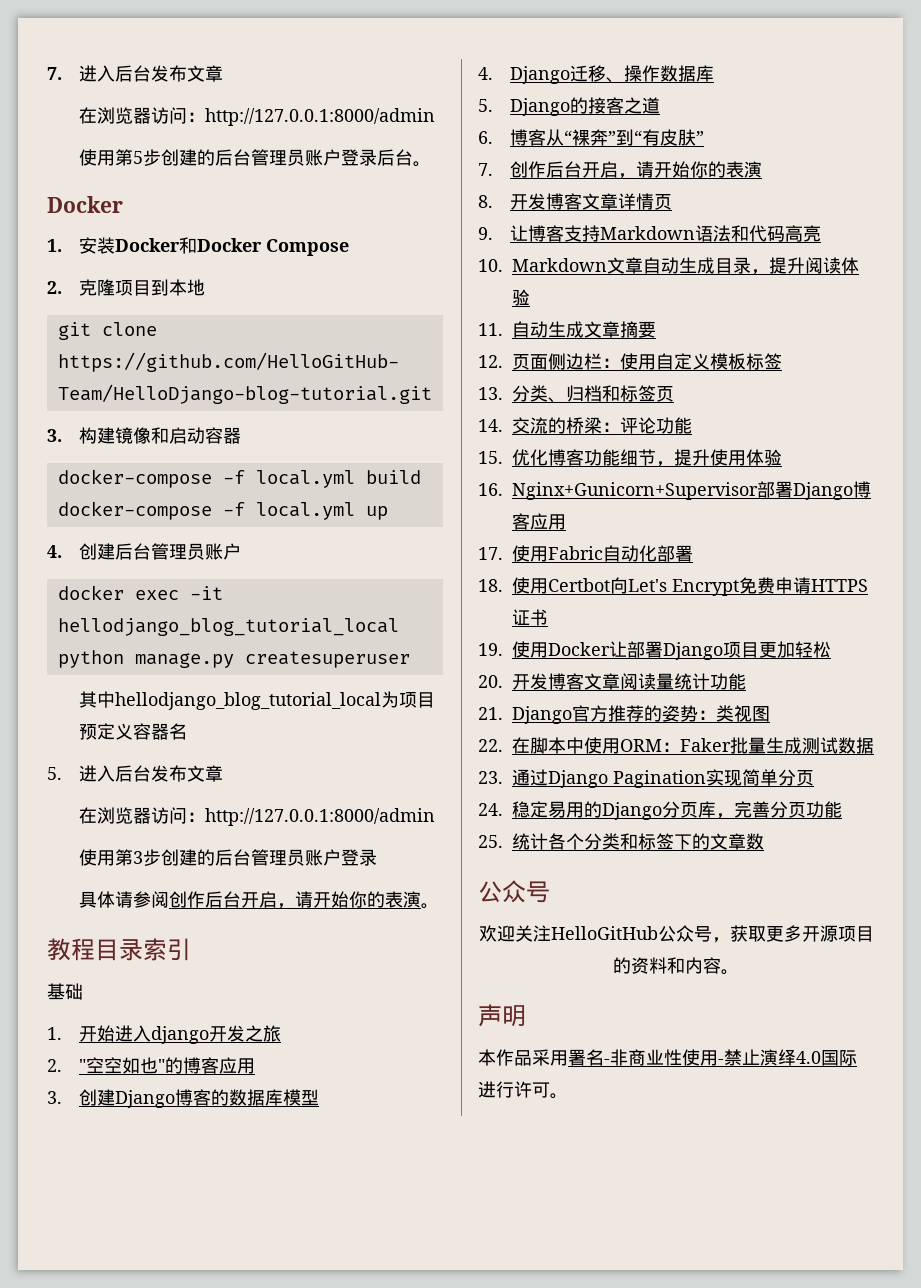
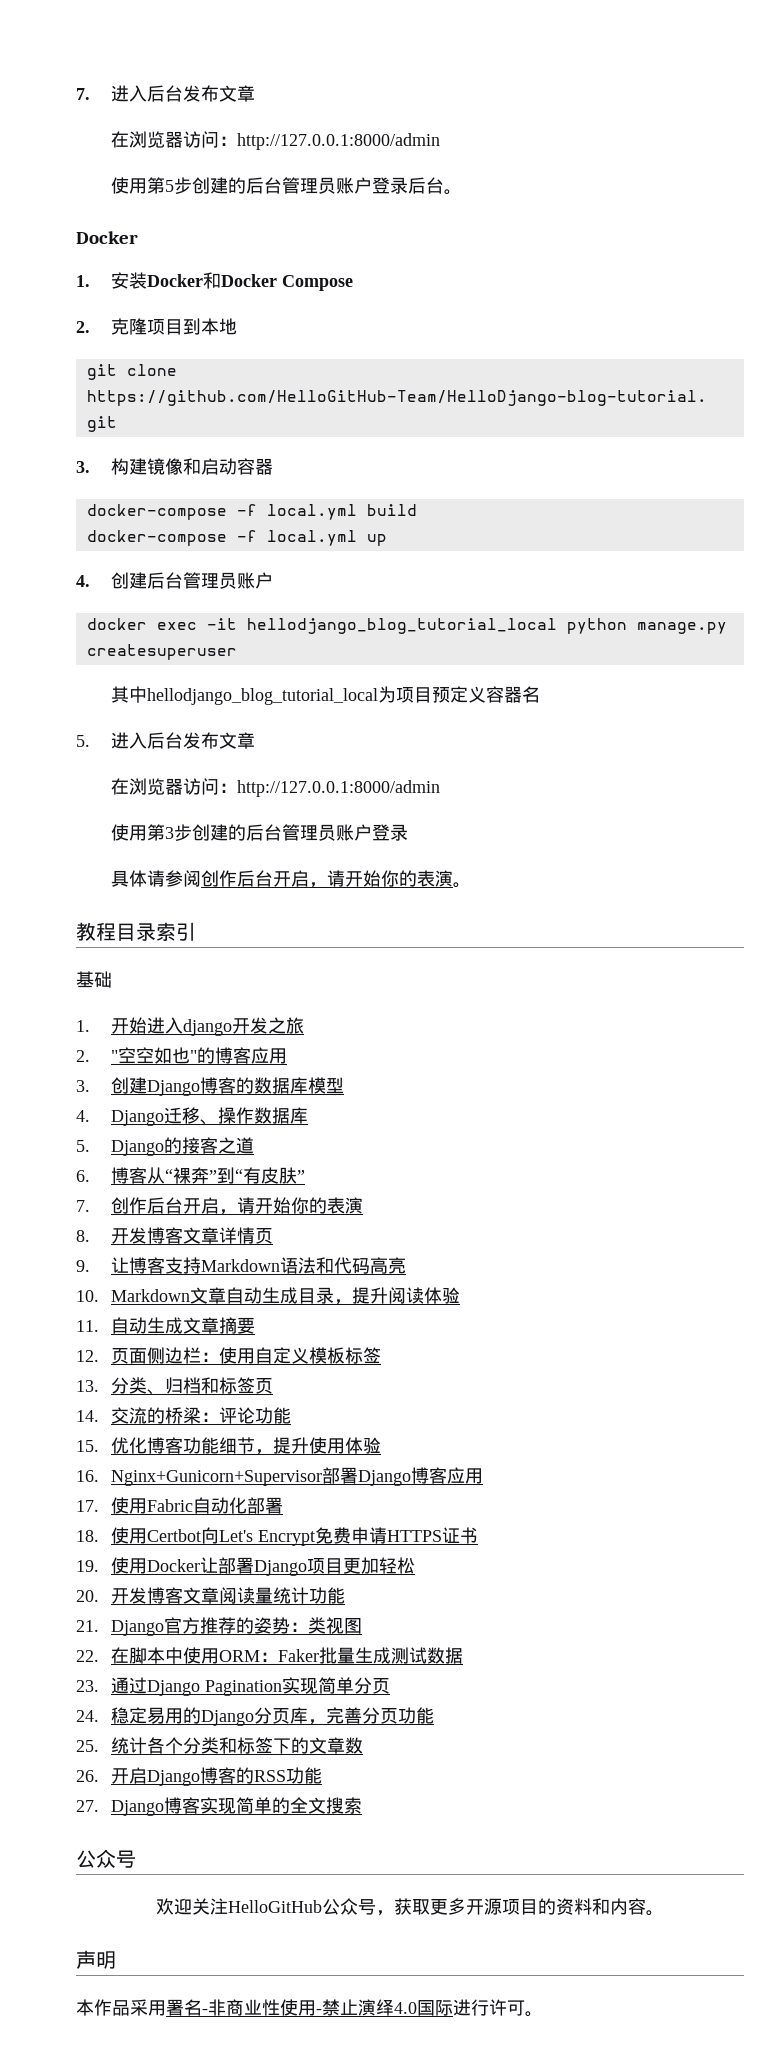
(764, 841) none -> [76,1767,323,1786] [76,1797,363,1816] // 26.开启Django博客的RSS功能 // 27. Django博客实现简单的全文搜索

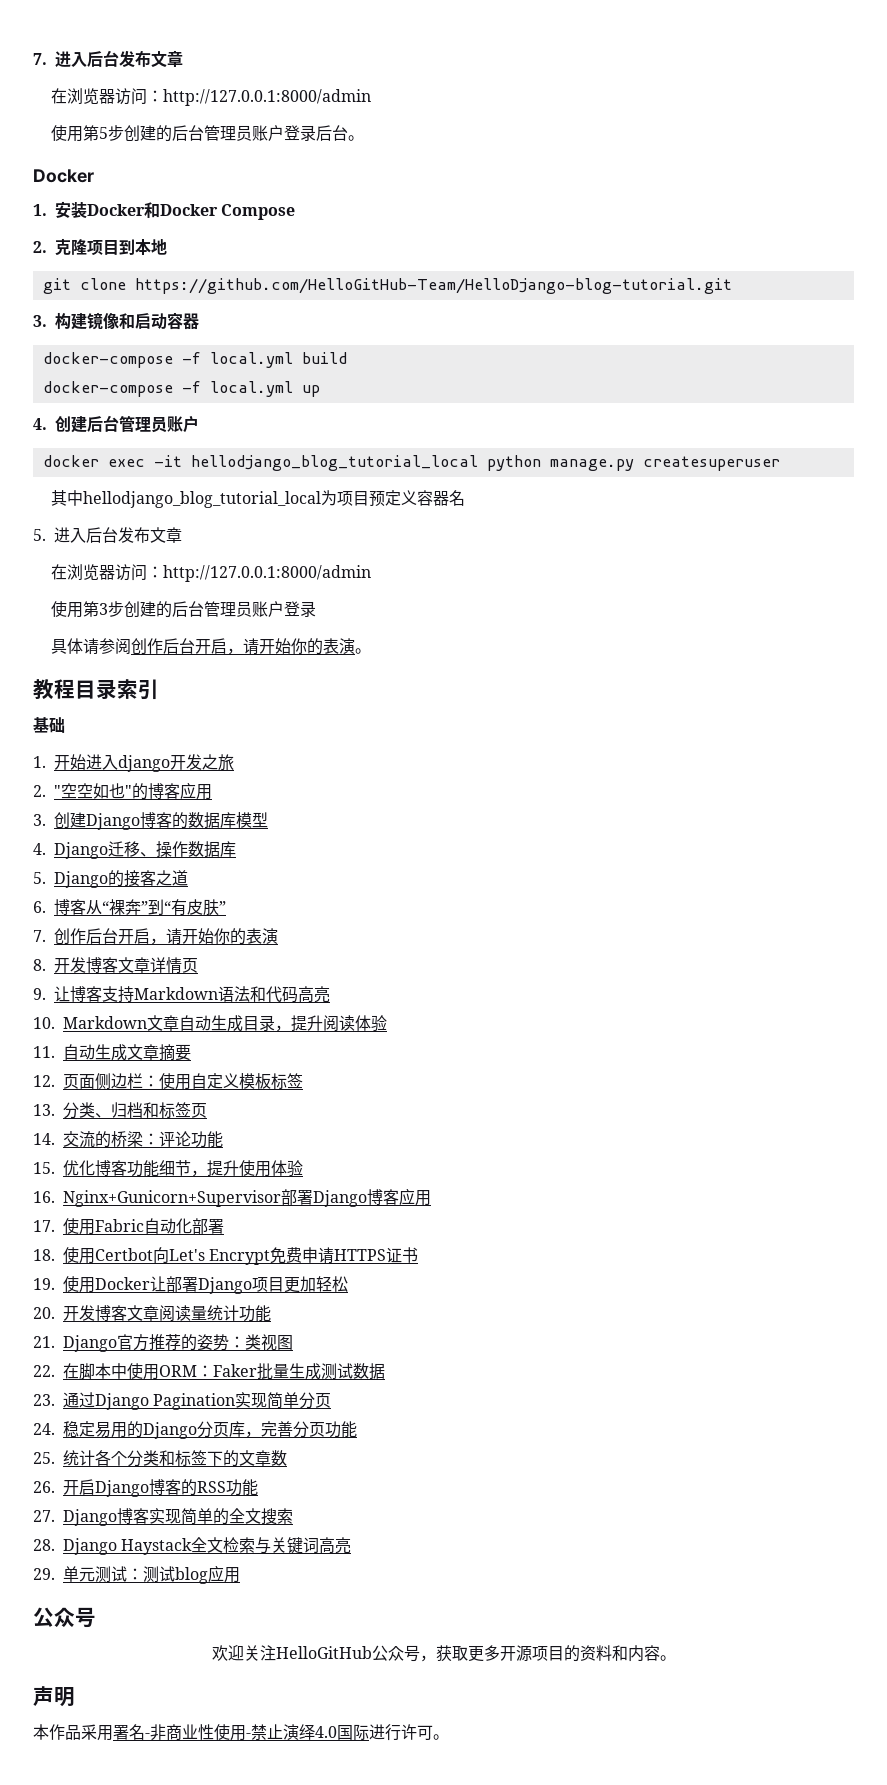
(363, 1805) none -> [33,1537,352,1555] [33,1565,240,1584] // 28. Django Haystack全文检索与关键词高亮 // 29.单元测试：测试blog应用

